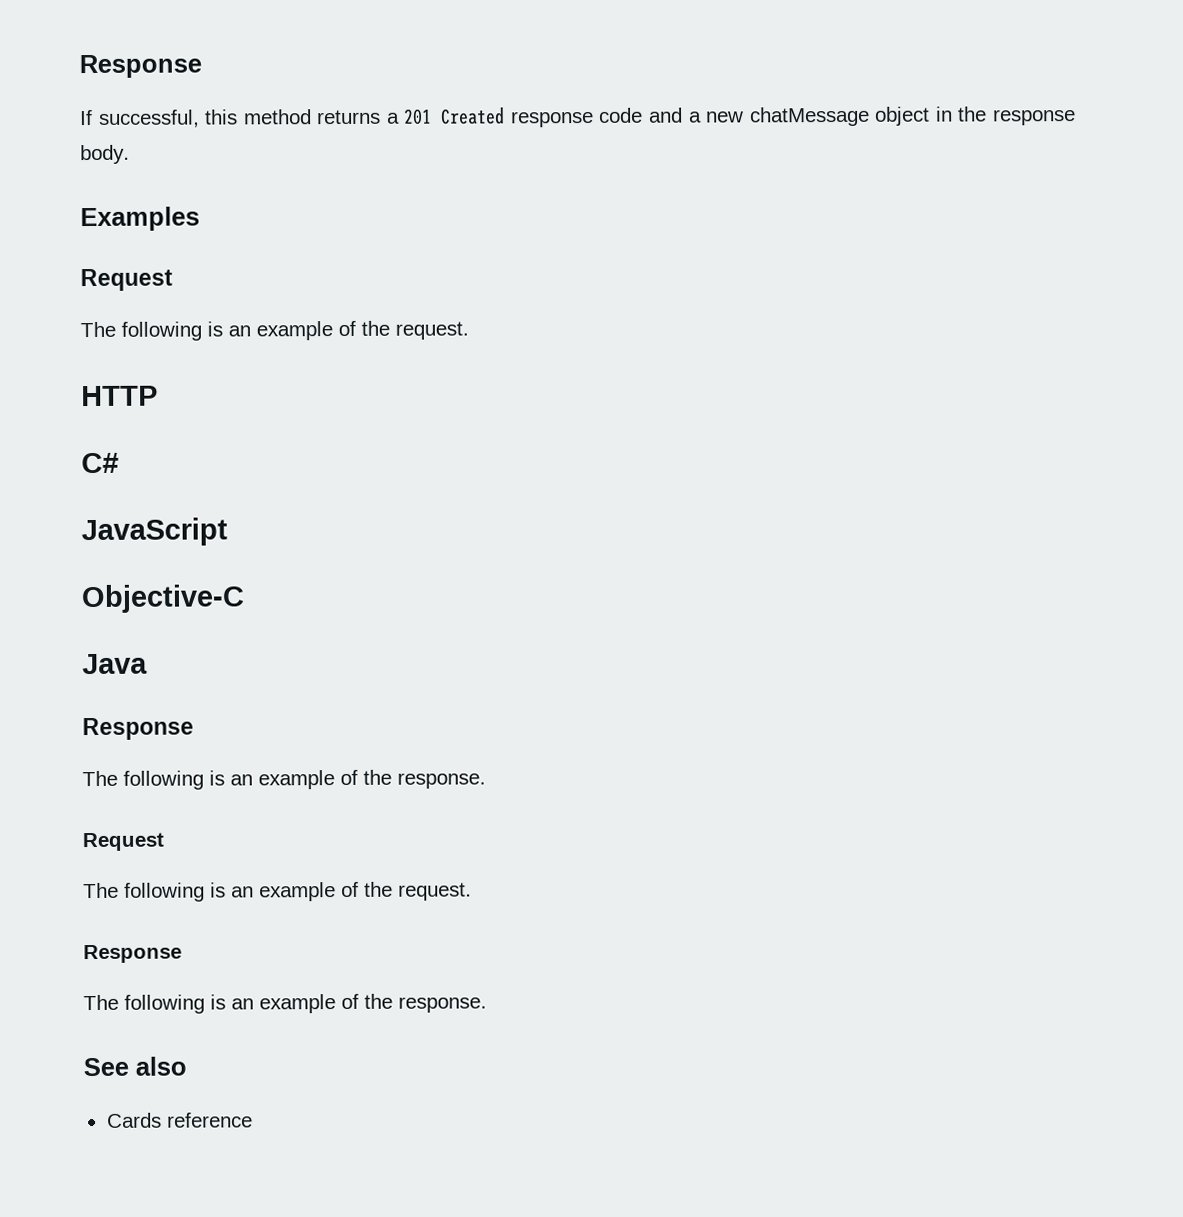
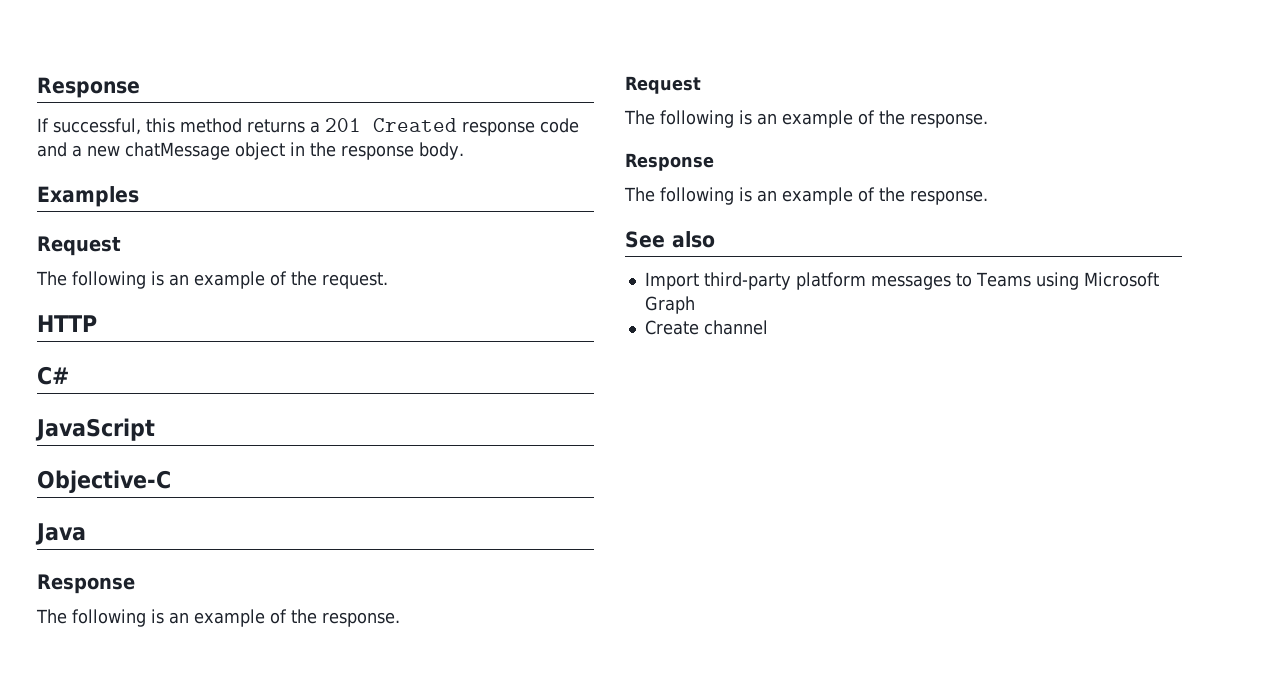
[398,882,472,901] request. -> [910,113,988,128] response.
[106,1112,253,1128] Cards reference -> [644,272,1159,290] [644,296,695,314] [644,320,768,335] Import third-party platform messages to Teams using Microsoft Graph // Create channel

